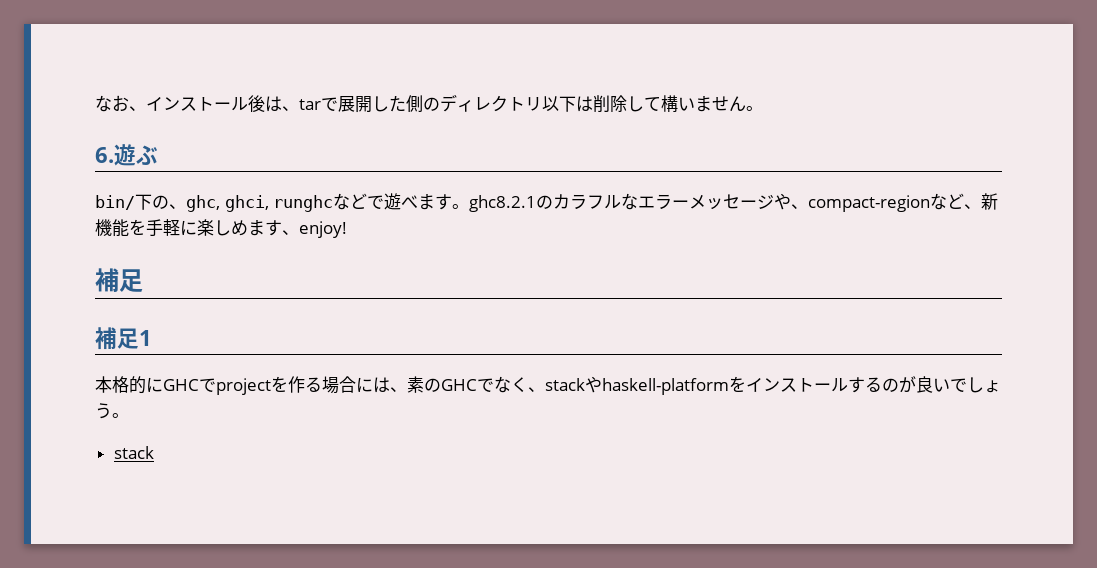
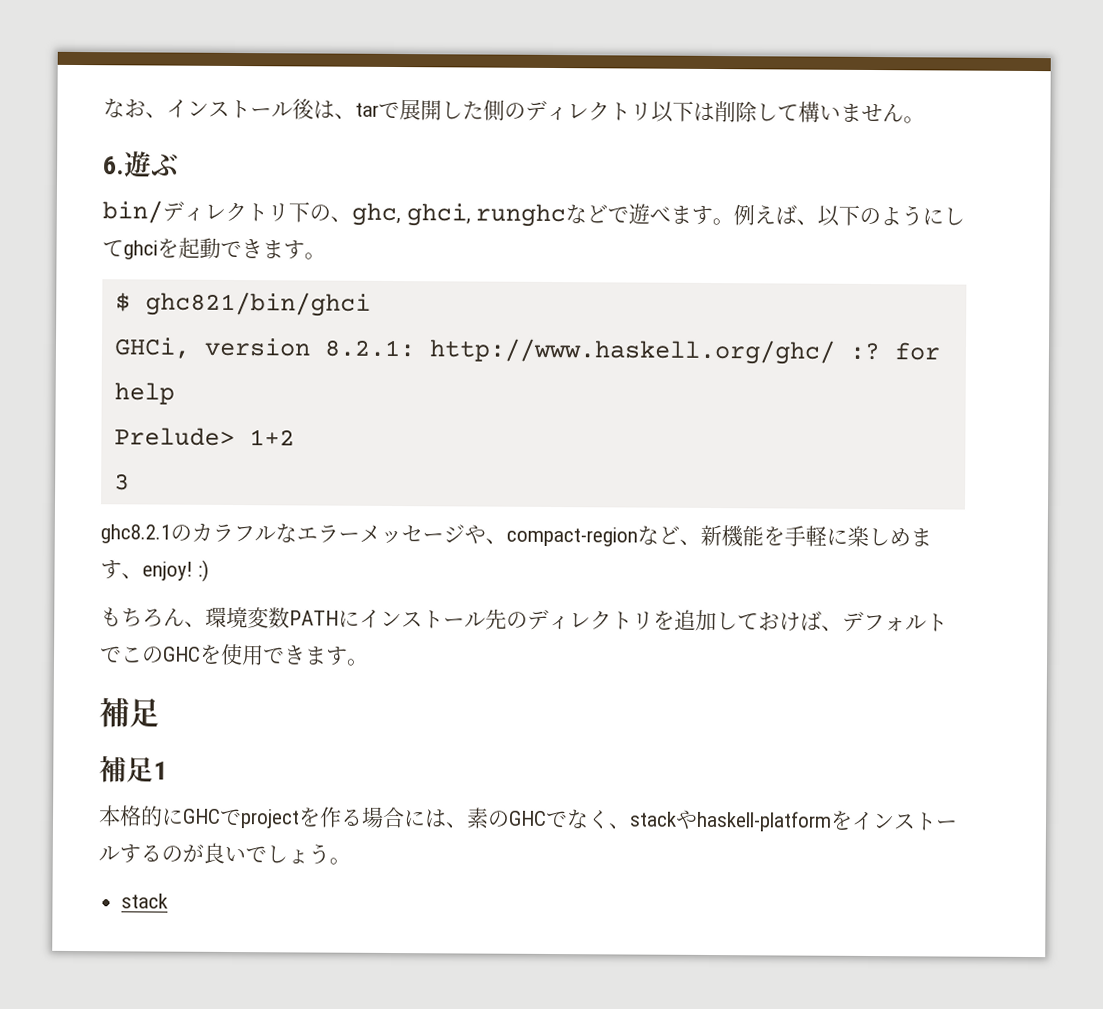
(135, 202) none -> [162,201,289,222] ディレクトリ
(470, 206) none -> [733,204,966,227] [102,237,326,260] [114,291,371,317] [113,337,941,365] [113,382,175,405] [113,427,295,447] [113,473,130,491] 例えば、以下のようにしてghciを起動できます。 // $ ghc821/bin/ghci // GHCi, version 8.2.1: http://www.haskell.org/ghc/ :? for help // Prelude> 1+2 // 3 //
(347, 229) none -> [197,559,209,582] [100,606,948,632] [100,643,369,666] :) // もちろん、環境変数PATHにインストール先のディレクトリを追加しておけば、デフォルトでこのGHCを使用できます。

